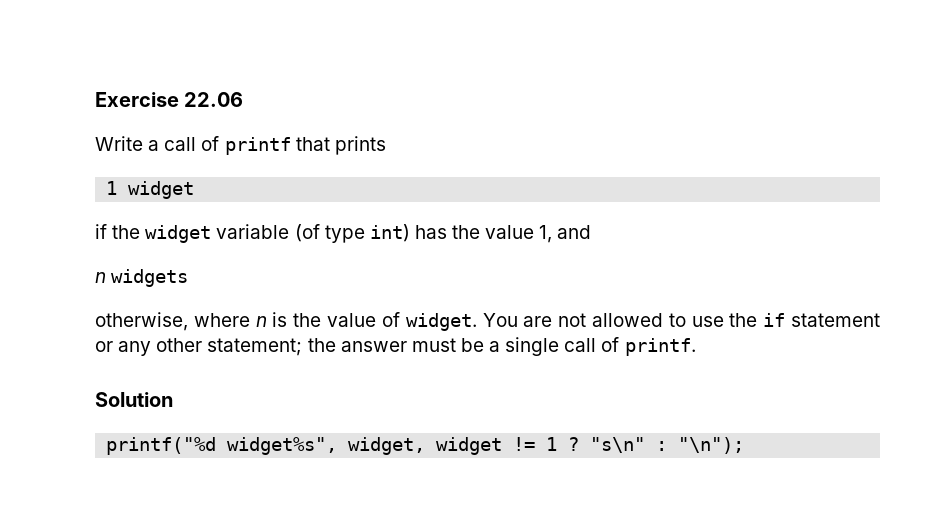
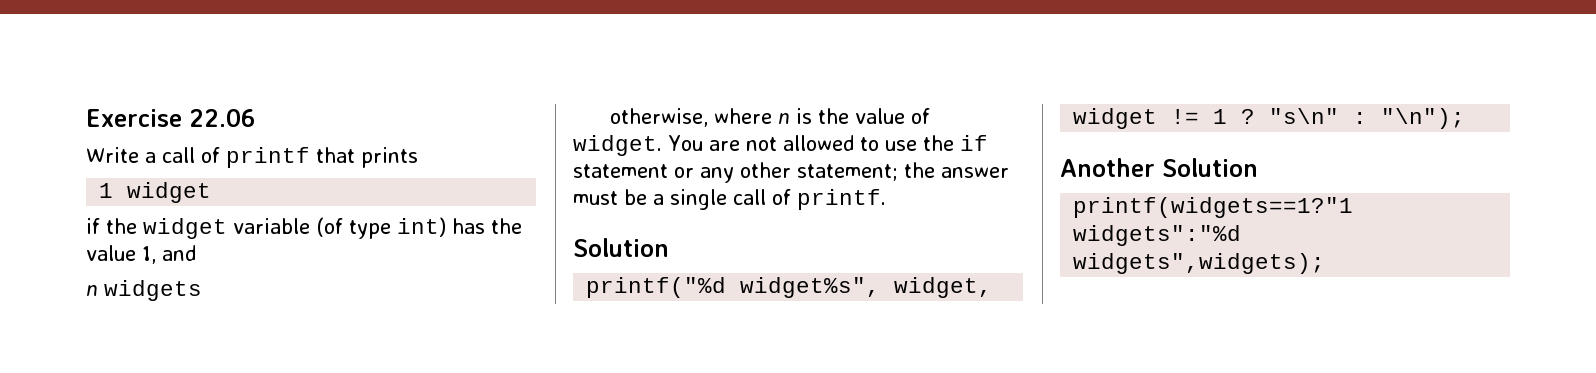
(745, 445) none -> [1060,158,1258,177] [1073,197,1354,218] [1073,225,1242,246] [1073,253,1326,274] // Another Solution // printf(widgets==1?"1 widgets":"%d widgets",widgets);

